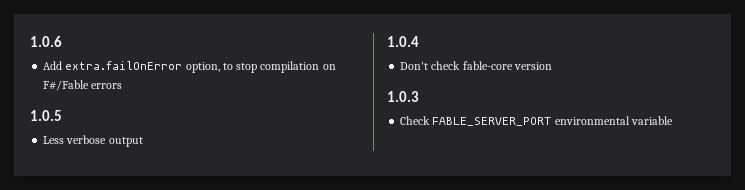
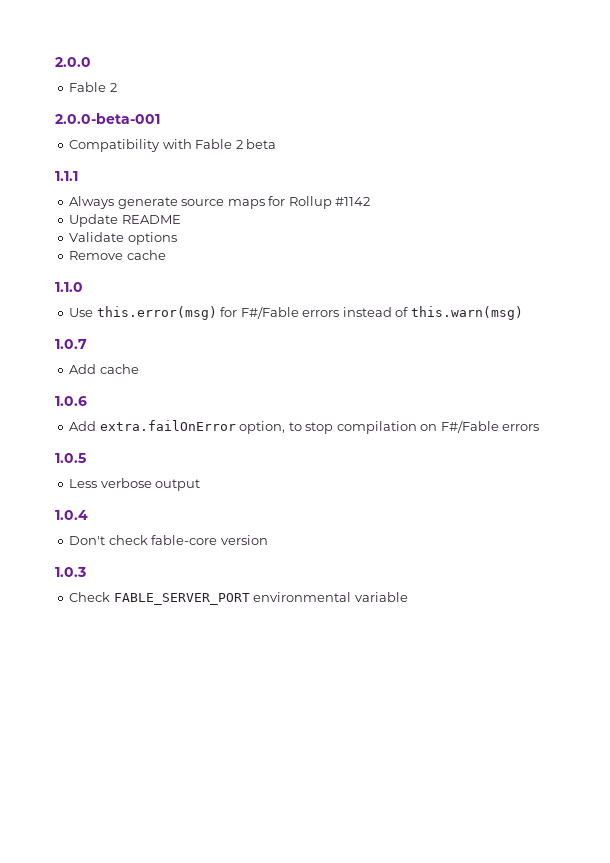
(30, 41) none -> [55,57,91,67] [69,82,117,92] [55,113,160,124] [69,139,277,152] [55,171,78,181] [69,196,371,209] [69,214,181,227] [69,232,177,245] [69,250,166,260] [55,282,83,292] [69,306,523,320] [55,339,87,349] [69,364,139,374] 2.0.0 // Fable 2 // 2.0.0-beta-001 // Compatibility with Fable 2 beta // 1.1.1 // Always generate source maps for Rollup #1142 // Update README // Validate options // Remove cache // 1.1.0 // Use this.error(msg) for F#/Fable errors instead of this.warn(msg) // 1.0.7 // Add cache //

